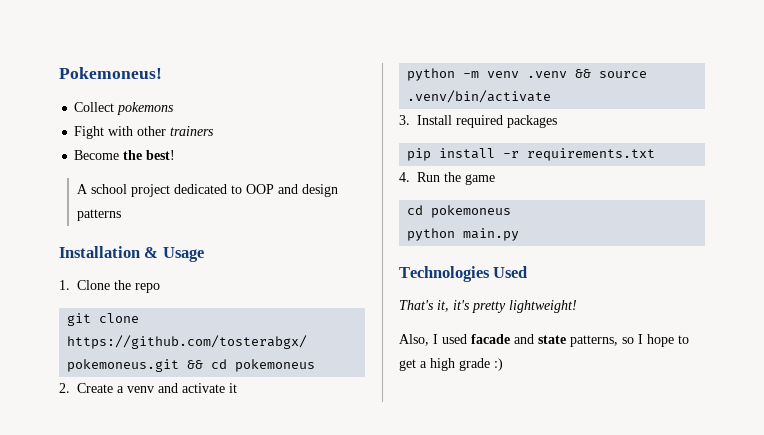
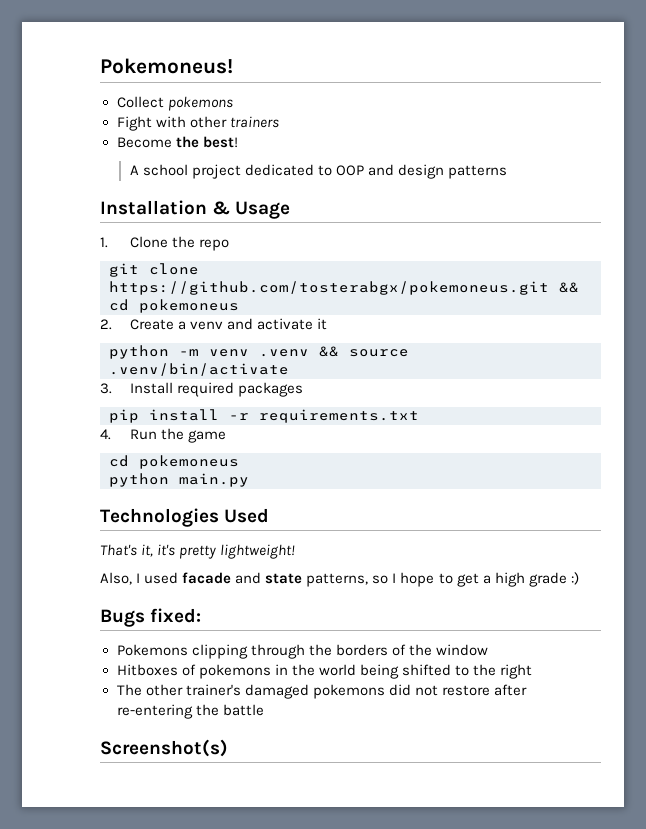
(503, 364) none -> [100,608,202,627] [116,644,488,659] [116,664,532,679] [116,684,527,699] [116,704,264,719] [100,739,228,757] // Bugs fixed: // Pokemons clipping through the borders of the window // Hitboxes of pokemons in the world being shifted to the right // The other trainer's damaged pokemons did not restore after re-entering the battle // Screenshot(s)

